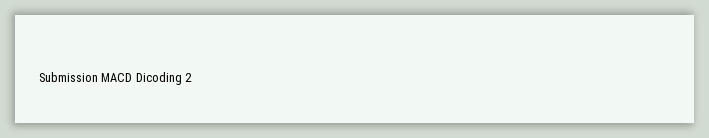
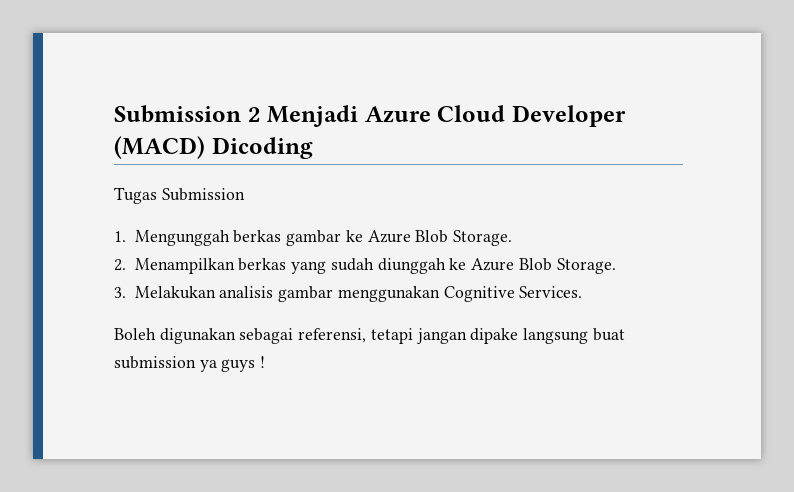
[39,72,193,85] Submission MACD Dicoding 2 -> [114,105,627,127] [114,136,313,159] [114,187,245,204] [114,230,513,246] [114,258,616,274] [114,286,583,302] [114,328,625,344] [114,356,266,372] Submission 2 Menjadi Azure Cloud Developer (MACD) Dicoding // Tugas Submission // 1. Mengunggah berkas gambar ke Azure Blob Storage. // 2. Menampilkan berkas yang sudah diunggah ke Azure Blob Storage. // 3. Melakukan analisis gambar menggunakan Cognitive Services. // Boleh digunakan sebagai referensi, tetapi jangan dipake langsung buat submission ya guys !

